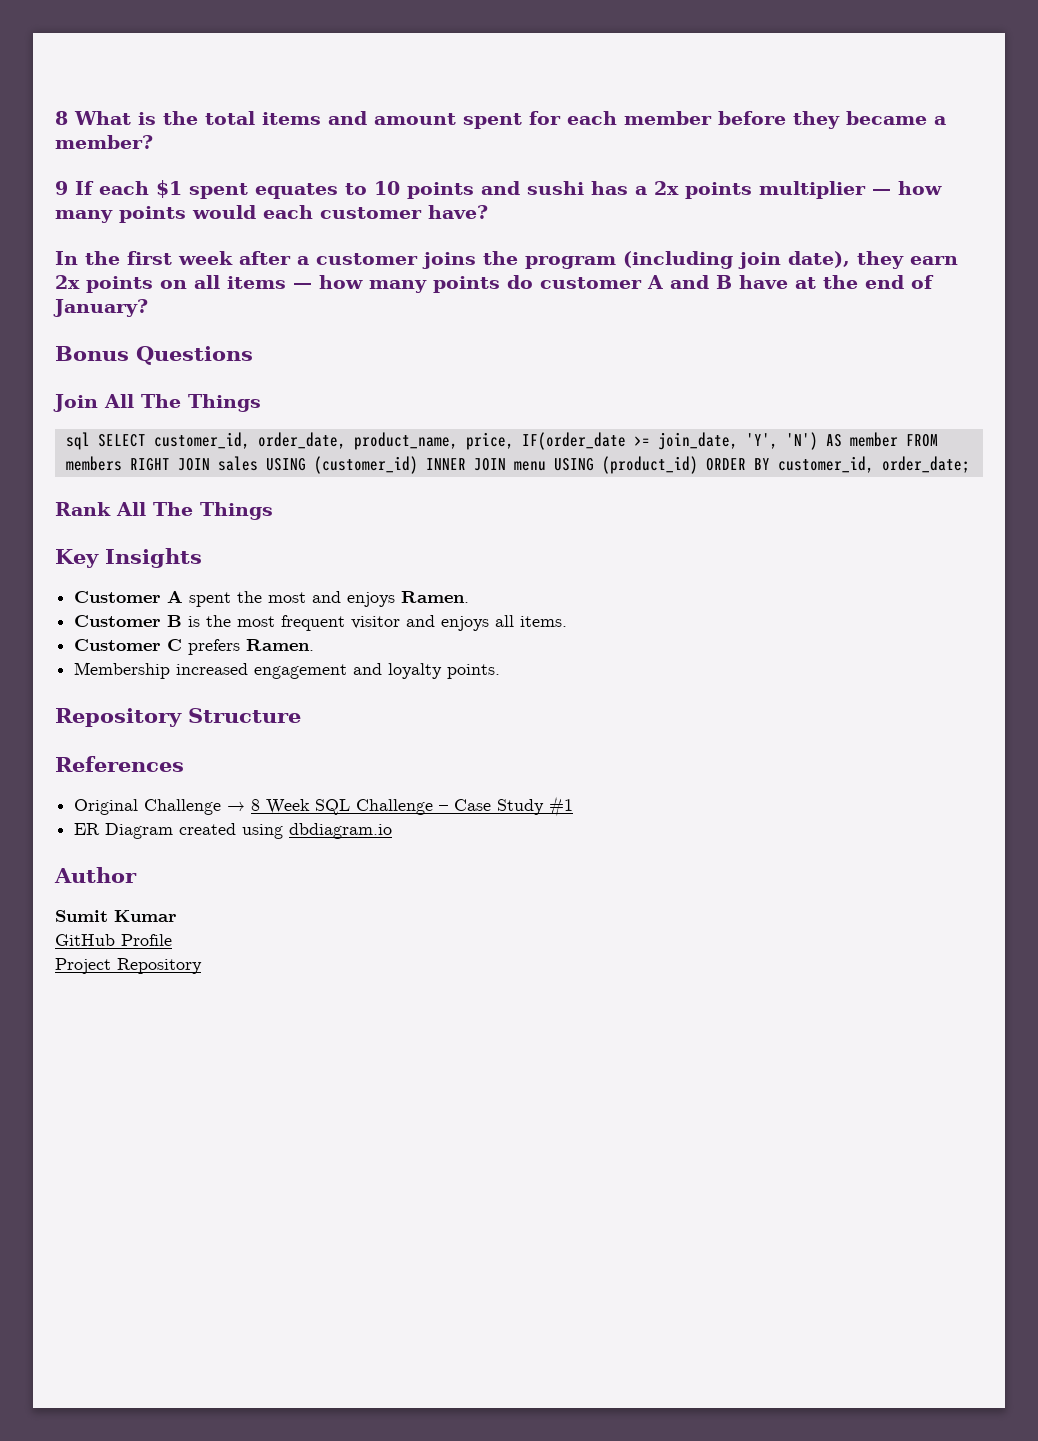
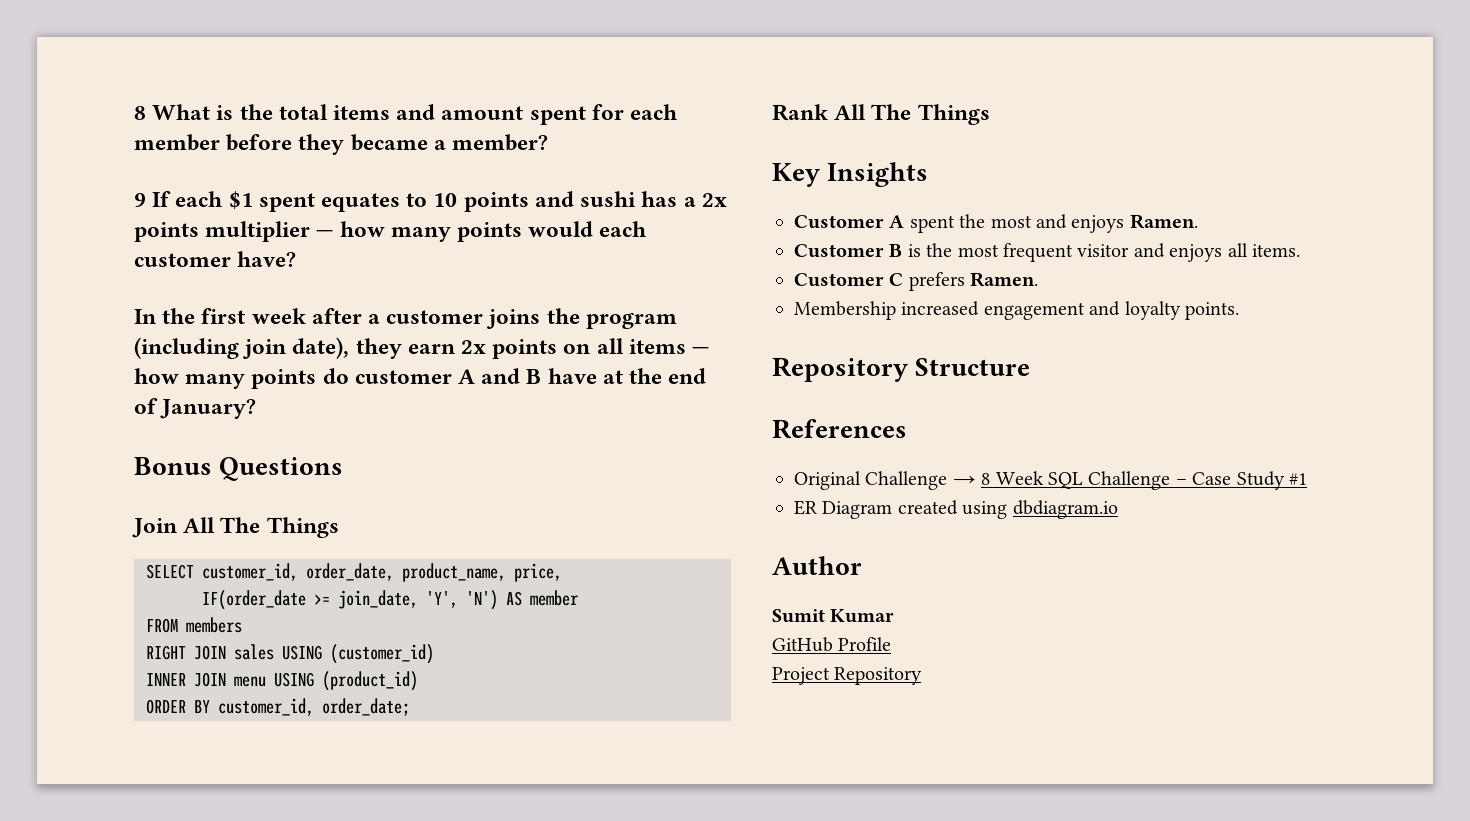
[65,432,90,450] sql -> (339, 527) none
(514, 441) none -> (562, 572) //
(898, 439) none -> (578, 598) //
(122, 463) none -> (242, 625) //
(418, 465) none -> (434, 654) //
(698, 465) none -> (418, 681) //

